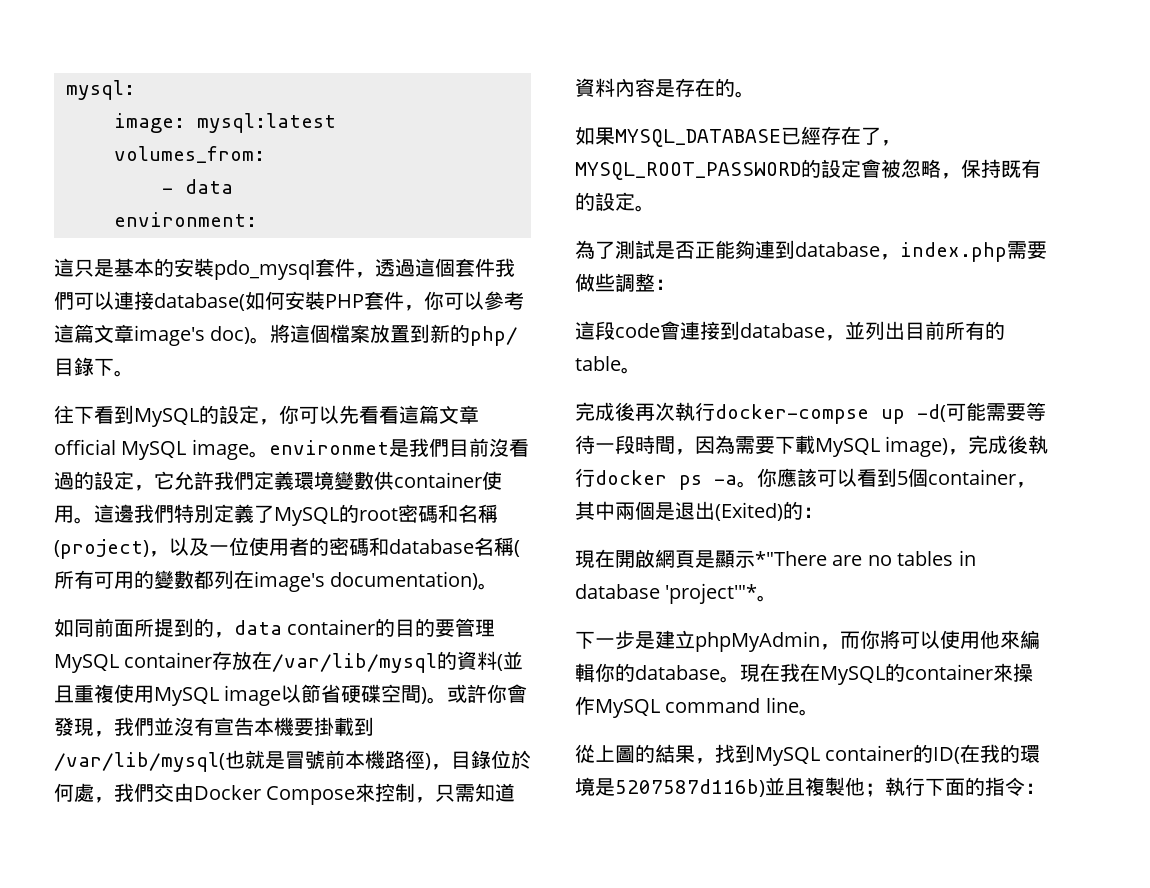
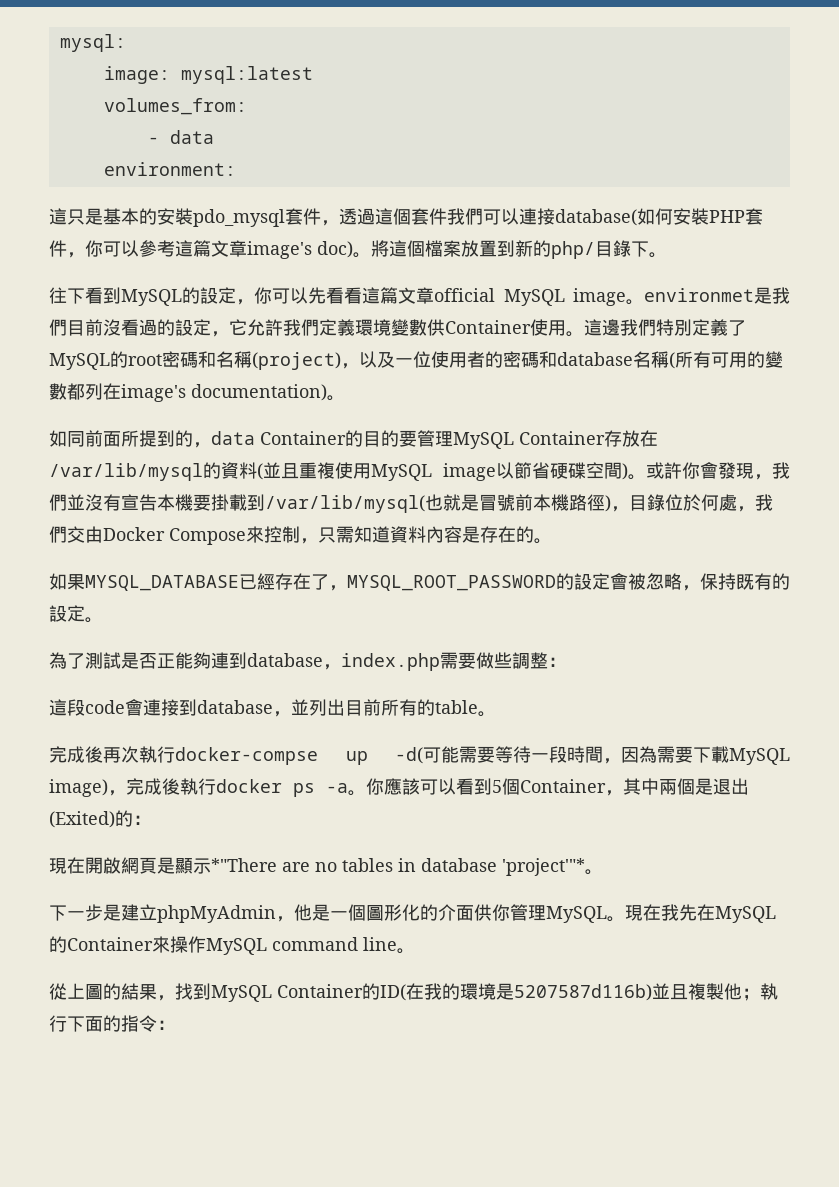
[394,472,482,488] container -> [445,320,531,334] Container
[287,619,376,635] container -> [260,431,346,445] Container
[124,652,213,668] container -> [519,431,605,445] Container
[928,469,1016,485] container -> [520,779,606,793] Container
[840,630,1040,649] [575,663,720,683] 而你將可以使用他來編輯你的database -> [294,904,607,923] 他是一個圖形化的介面供你管理MySQL
(800, 672) none -> [679,904,697,921] 先
[905,664,993,680] container -> [67,937,153,951] Container
[825,745,914,761] container -> [277,984,363,998] Container

